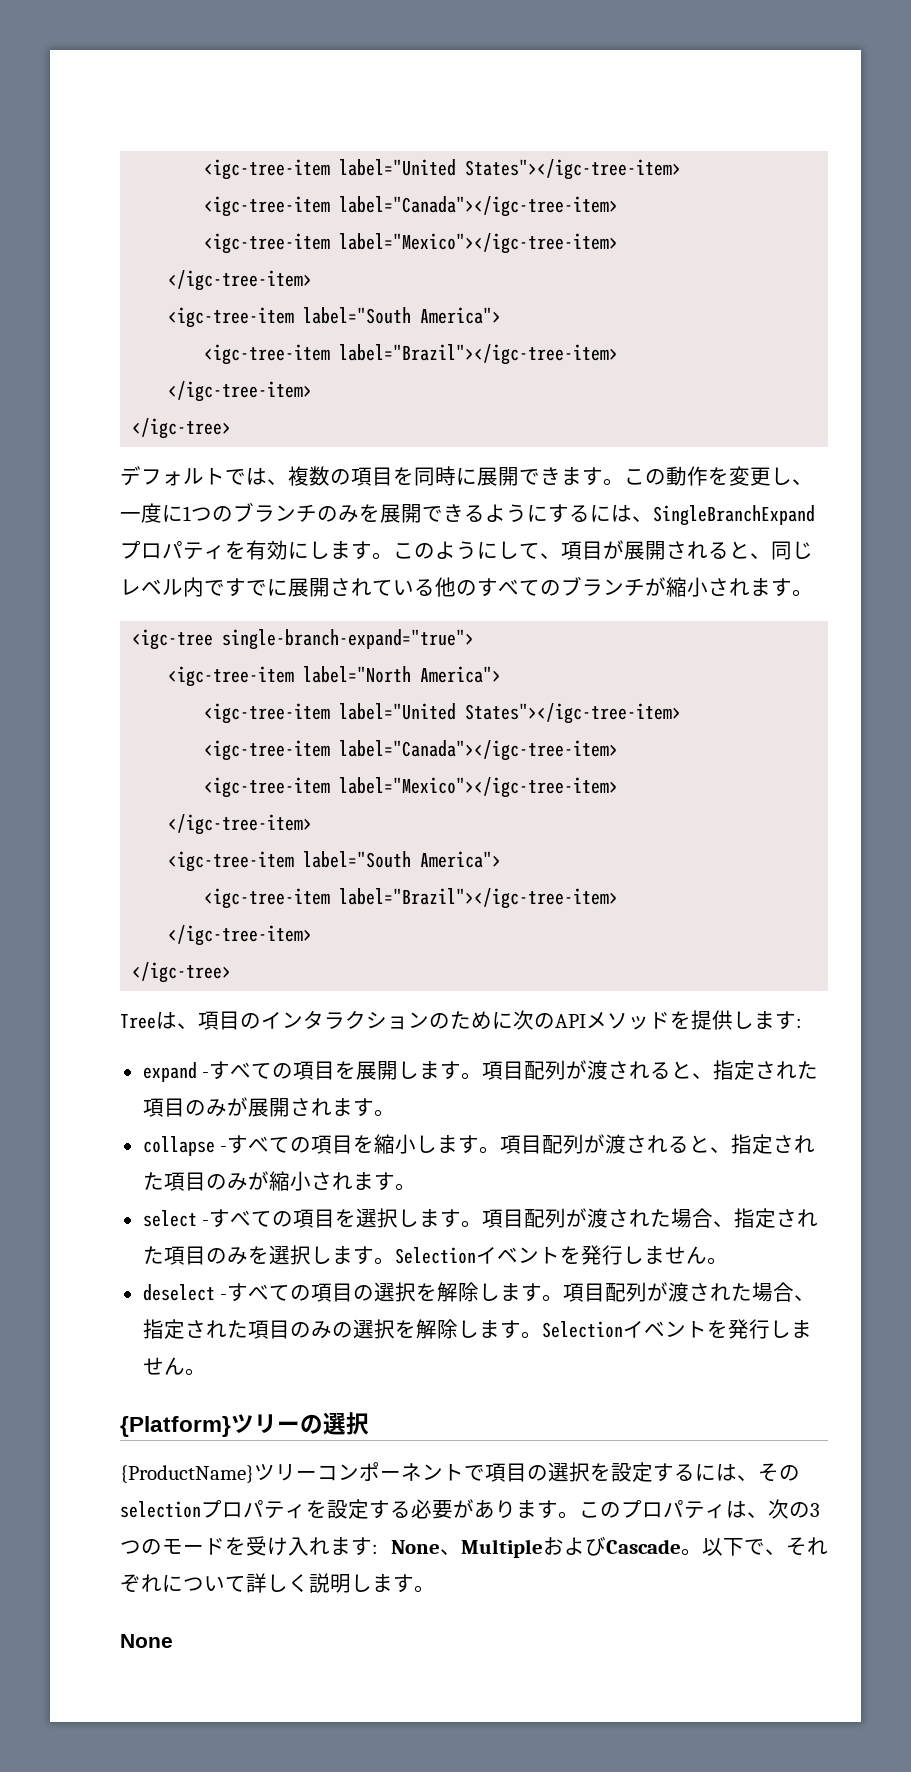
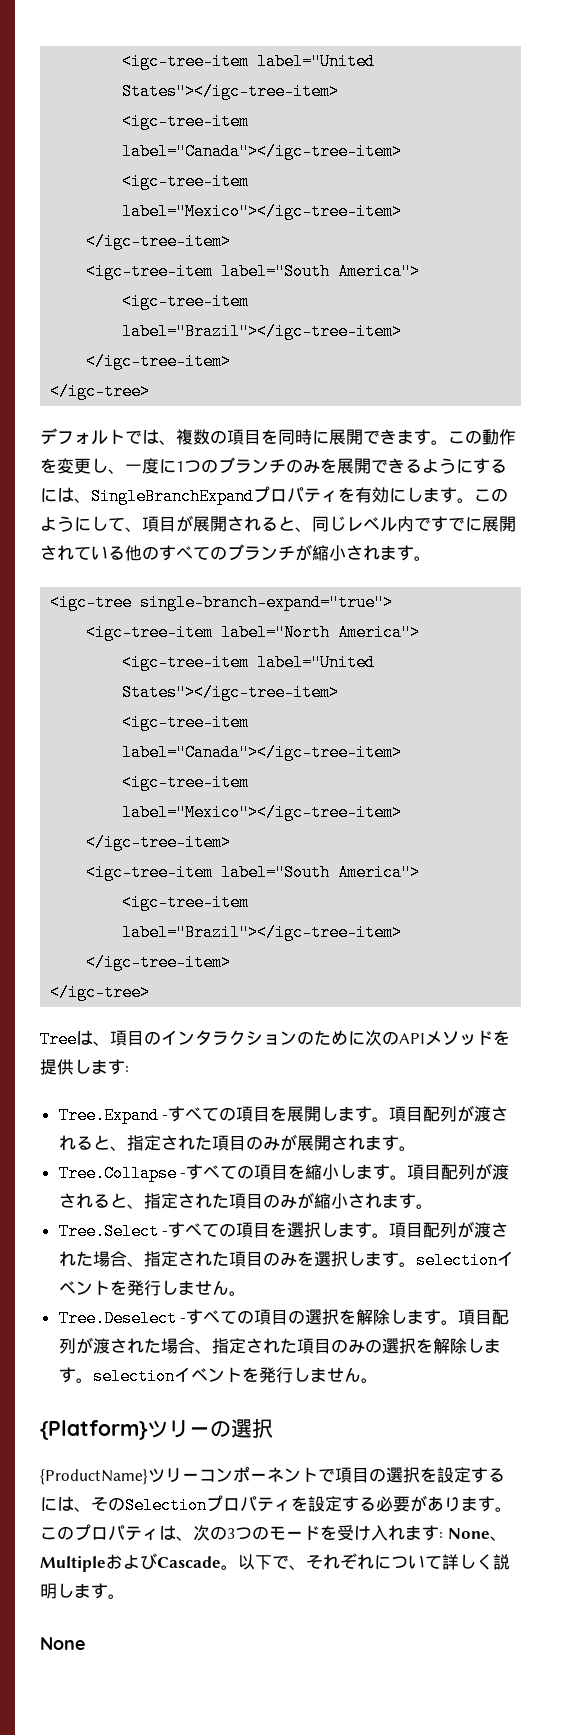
[142,1062,197,1082] expand -> [58,1107,159,1124] Tree.Expand
[142,1136,215,1156] collapse -> [58,1165,177,1182] Tree.Collapse
[142,1210,197,1227] select -> [58,1223,159,1240] Tree.Select
[394,1245,728,1265] [142,1284,215,1301] Selectionイベントを発行しません。 // deselect -> [415,1251,514,1269] [58,1280,246,1296] [58,1310,177,1327] selectionイベントを発行しません。 // Tree.Deselect
[541,1321,623,1338] Selection -> [92,1368,175,1385] selection
[120,1501,201,1518] selection -> [125,1497,207,1514] Selection

